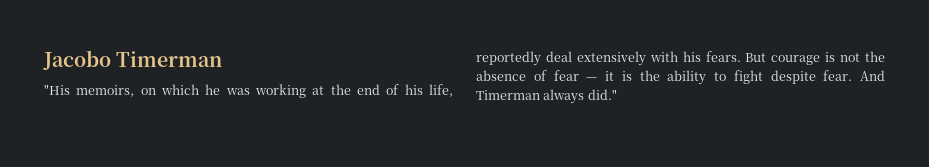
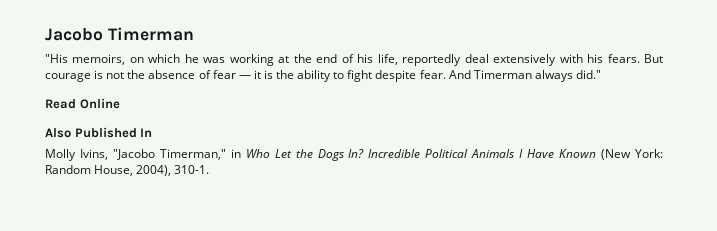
(617, 94) none -> [45,98,120,109] [45,127,153,138] [45,149,663,161] [45,165,210,176] // Read Online // Also Published In // Molly Ivins, "Jacobo Timerman," in Who Let the Dogs In? Incredible Political Animals I Have Known (New York: Random House, 2004), 310-1.

